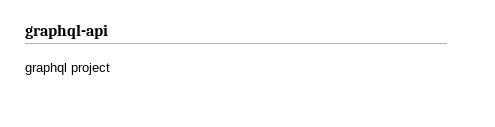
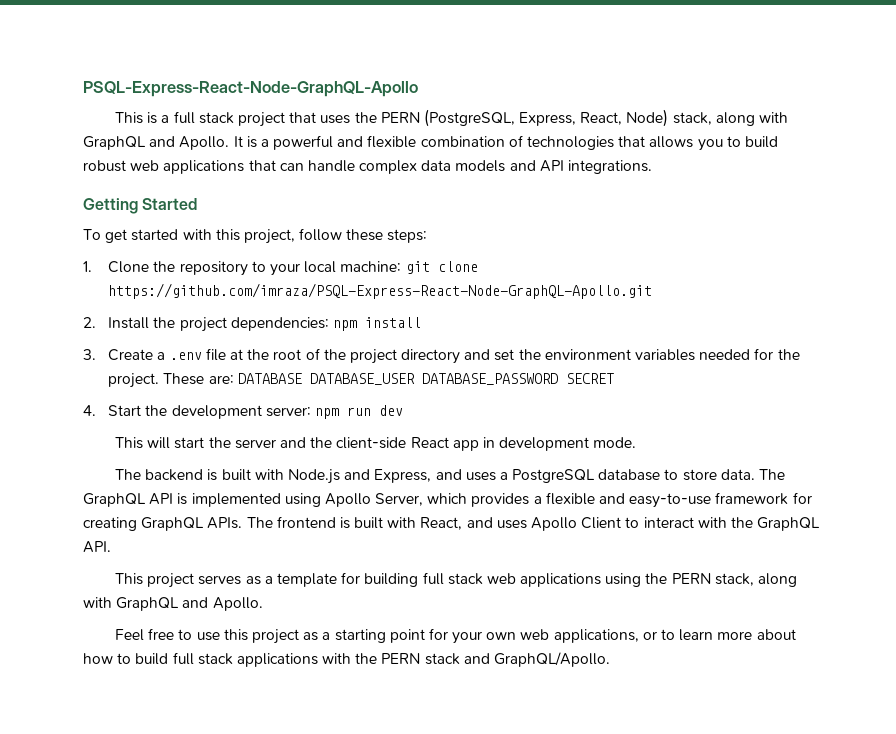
[25,24,108,39] [25,63,110,75] graphql-api // graphql project -> [83,81,418,97] [115,109,789,127] [83,135,778,151] [83,160,653,174] [83,198,198,214] [83,228,428,244] [83,261,478,276] [108,283,653,299] [83,317,422,332] [83,348,800,364] [108,373,614,388] [83,405,404,419] [115,437,637,451] [115,469,786,484] [83,492,812,508] [83,516,821,531] [83,541,111,553] [115,572,798,588] [83,597,263,611] [115,628,796,644] [83,652,611,667] PSQL-Express-React-Node-GraphQL-Apollo // This is a full stack project that uses the PERN (PostgreSQL, Express, React, Node) stack, along with GraphQL and Apollo. It is a powerful and flexible combination of technologies that allows you to build robust web applications that can handle complex data models and API integrations. // Getting Started // To get started with this project, follow these steps: // 1. Clone the repository to your local machine: git clone https://github.com/imraza/PSQL-Express-React-Node-GraphQL-Apollo.git // 2. Install the project dependencies: npm install // 3. Create a .env file at the root of the project directory and set the environment variables needed for the project. These are: DATABASE DATABASE_USER DATABASE_PASSWORD SECRET // 4. Start the development server: npm run dev // This will start the server and the client-side React app in development mode. // The backend is built with Node.js and Express, and uses a PostgreSQL database to store data. The GraphQL API is implemented using Apollo Server, which provides a flexible and easy-to-use framework for creating GraphQL APIs. The frontend is built with React, and uses Apollo Client to interact with the GraphQL API. // This project serves as a template for building full stack web applications using the PERN stack, along with GraphQL and Apollo. // Feel free to use this project as a starting point for your own web applications, or to learn more about how to build full stack applications with the PERN stack and GraphQL/Apollo.

